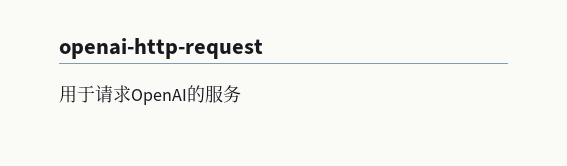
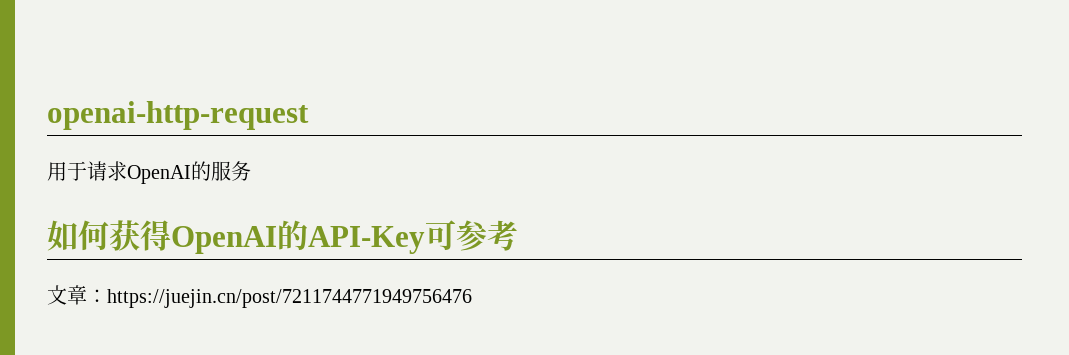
(241, 94) none -> [47,220,518,254] [47,285,472,308] // 如何获得OpenAI的API-Key可参考 // 文章：https://juejin.cn/post/7211744771949756476

